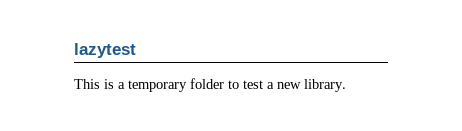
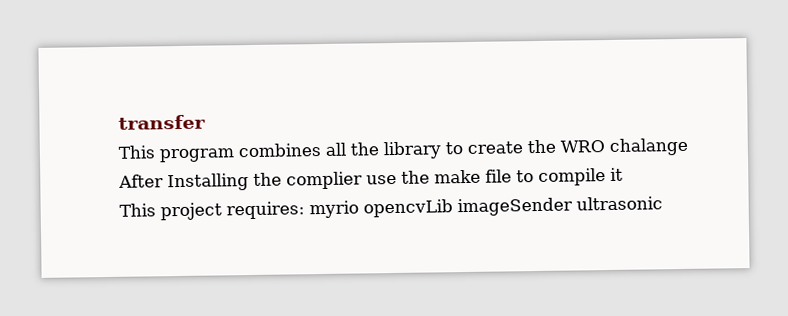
[74,43,136,58] [74,78,346,92] lazytest // This is a temporary folder to test a new library. -> [118,114,206,130] [118,137,688,163] [118,167,623,192] [119,196,663,221] transfer // This program combines all the library to create the WRO chalange // After Installing the complier use the make file to compile it // This project requires: myrio opencvLib imageSender ultrasonic

